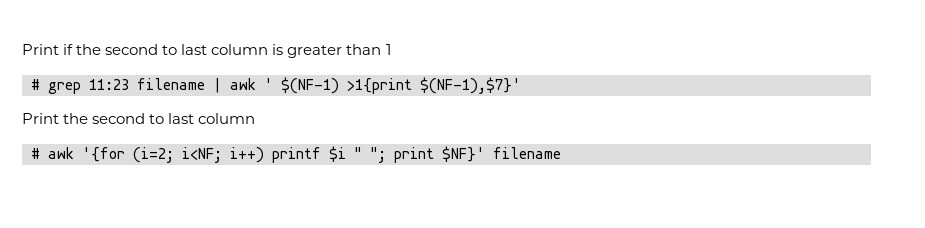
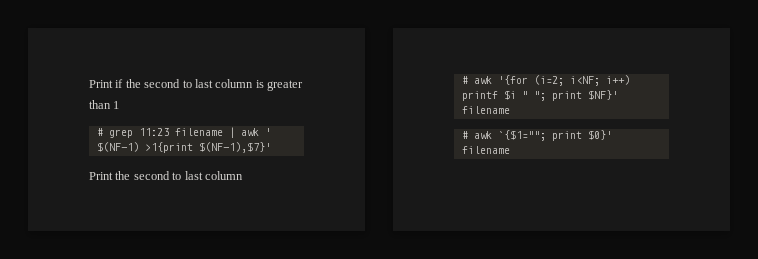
(561, 153) none -> [461,130,612,141] [461,146,510,154] // # awk `{$1=""; print $0}' filename

